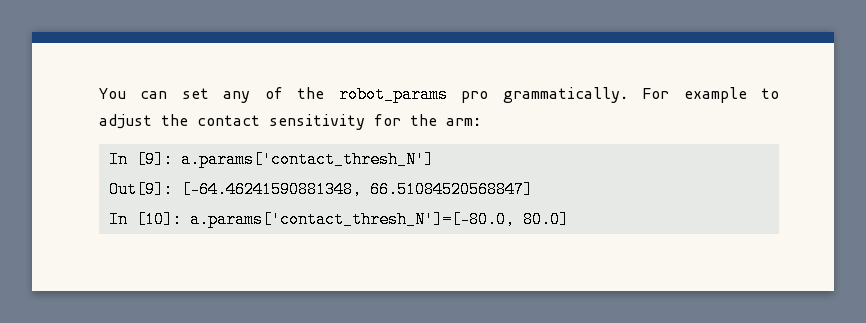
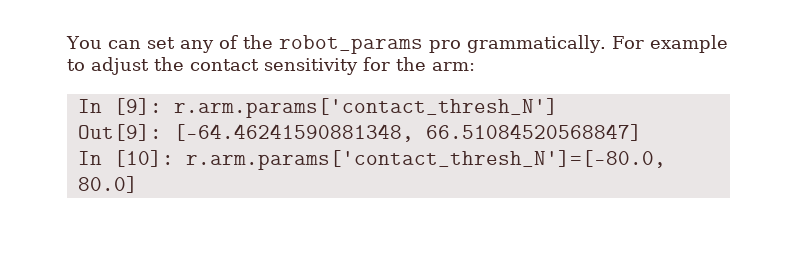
[180,151,434,168] a.params['contact_thresh_N'] -> [173,98,558,118] r.arm.params['contact_thresh_N']
[189,211,515,228] a.params['contact_thresh_N']=[-80.0, -> [185,150,666,170] r.arm.params['contact_thresh_N']=[-80.0,

